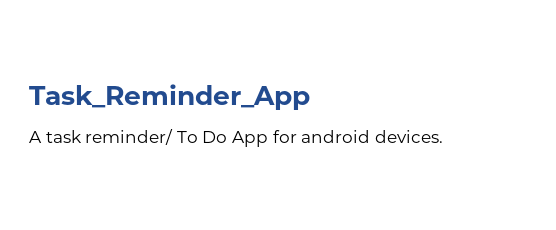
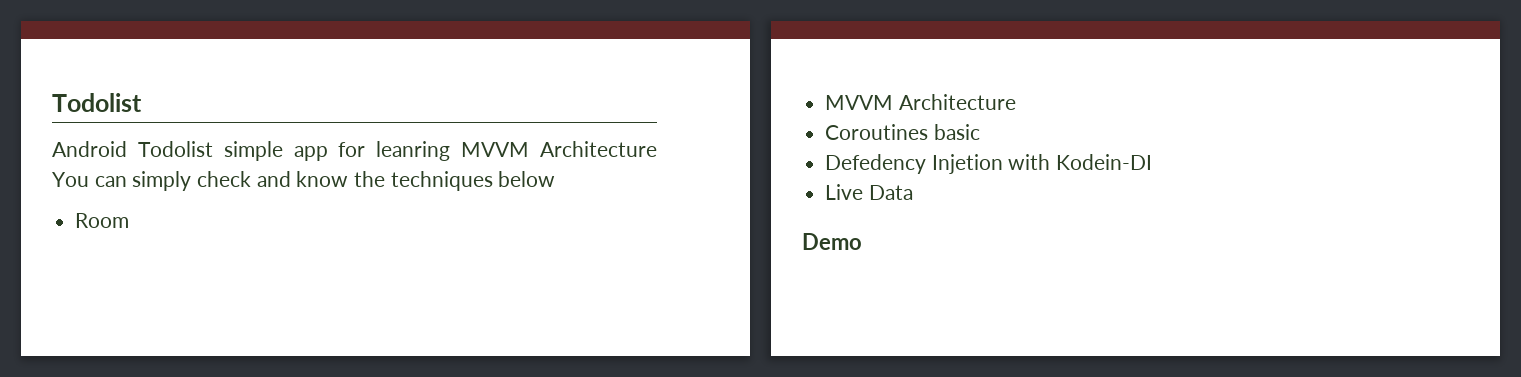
[29,84,310,110] [29,129,443,147] Task_Reminder_App // A task reminder/ To Do App for android devices. -> [52,93,142,112] [52,141,657,161] [52,171,556,191] [75,213,130,228] [825,94,1016,110] [825,124,980,140] [825,154,1153,174] [825,184,913,200] [802,233,862,250] Todolist // Android Todolist simple app for leanring MVVM Architecture You can simply check and know the techniques below // Room // MVVM Architecture // Coroutines basic // Defedency Injetion with Kodein-DI // Live Data // Demo

